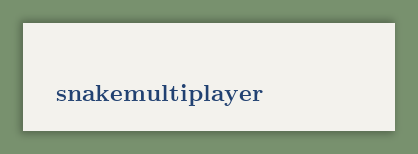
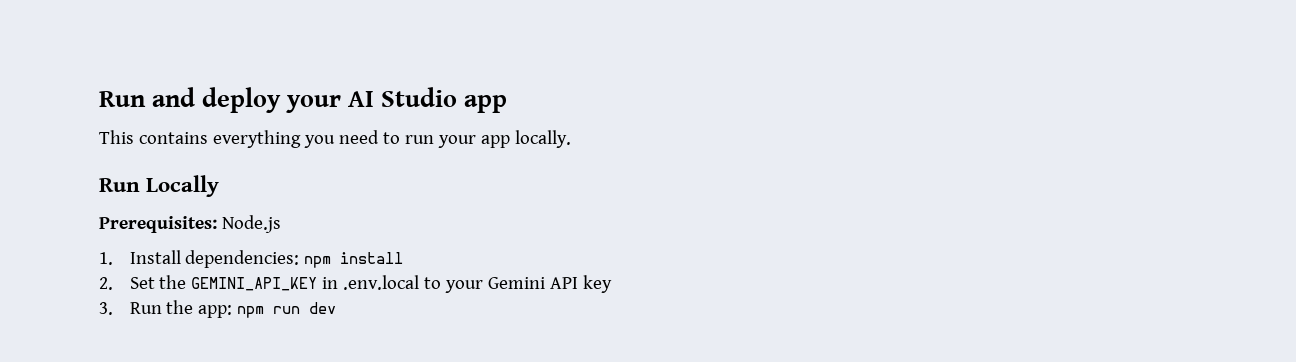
[56,84,263,106] snakemultiplayer -> [99,87,508,113] [99,130,571,148] [99,175,220,197] [99,215,281,233] [99,250,404,268] [99,275,613,293] [99,300,337,318] Run and deploy your AI Studio app // This contains everything you need to run your app locally. // Run Locally // Prerequisites: Node.js // 1. Install dependencies: npm install // 2. Set the GEMINI_API_KEY in .env.local to your Gemini API key // 3. Run the app: npm run dev

